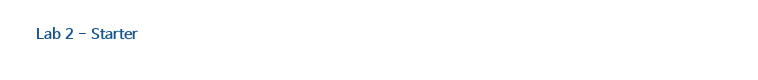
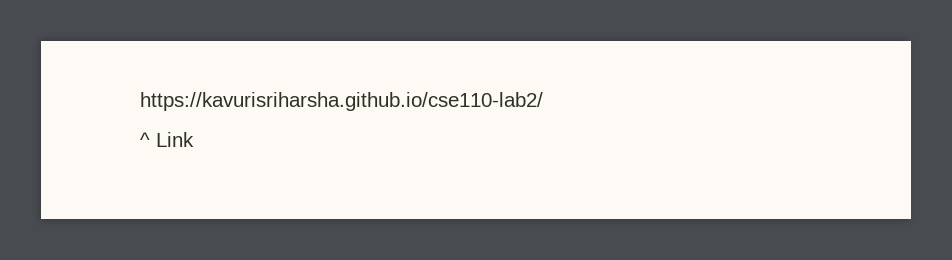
[36,27,138,40] Lab 2 - Starter -> [140,92,543,111] [140,132,194,147] https://kavurisriharsha.github.io/cse110-lab2/ // ^ Link

